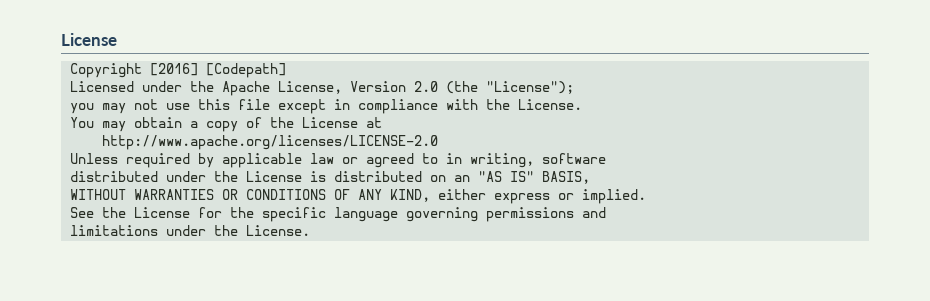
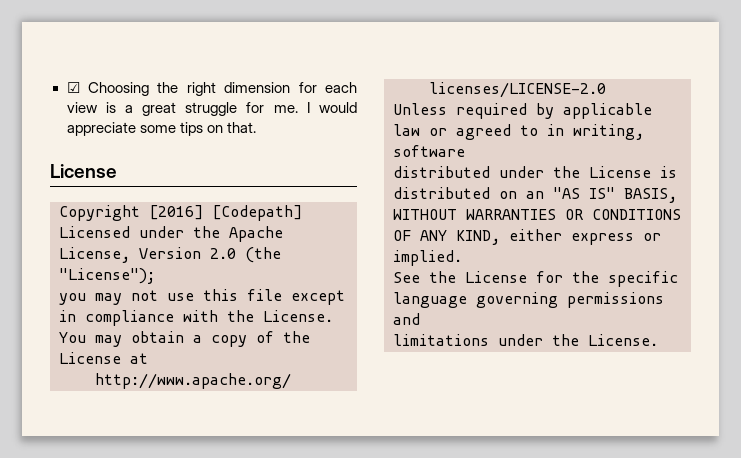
(61, 39) none -> [66,82,357,96] [66,102,357,116] [66,122,256,136] ☑ Choosing the right dimension for each view is a great struggle for me. I would appreciate some tips on that. //

